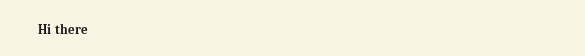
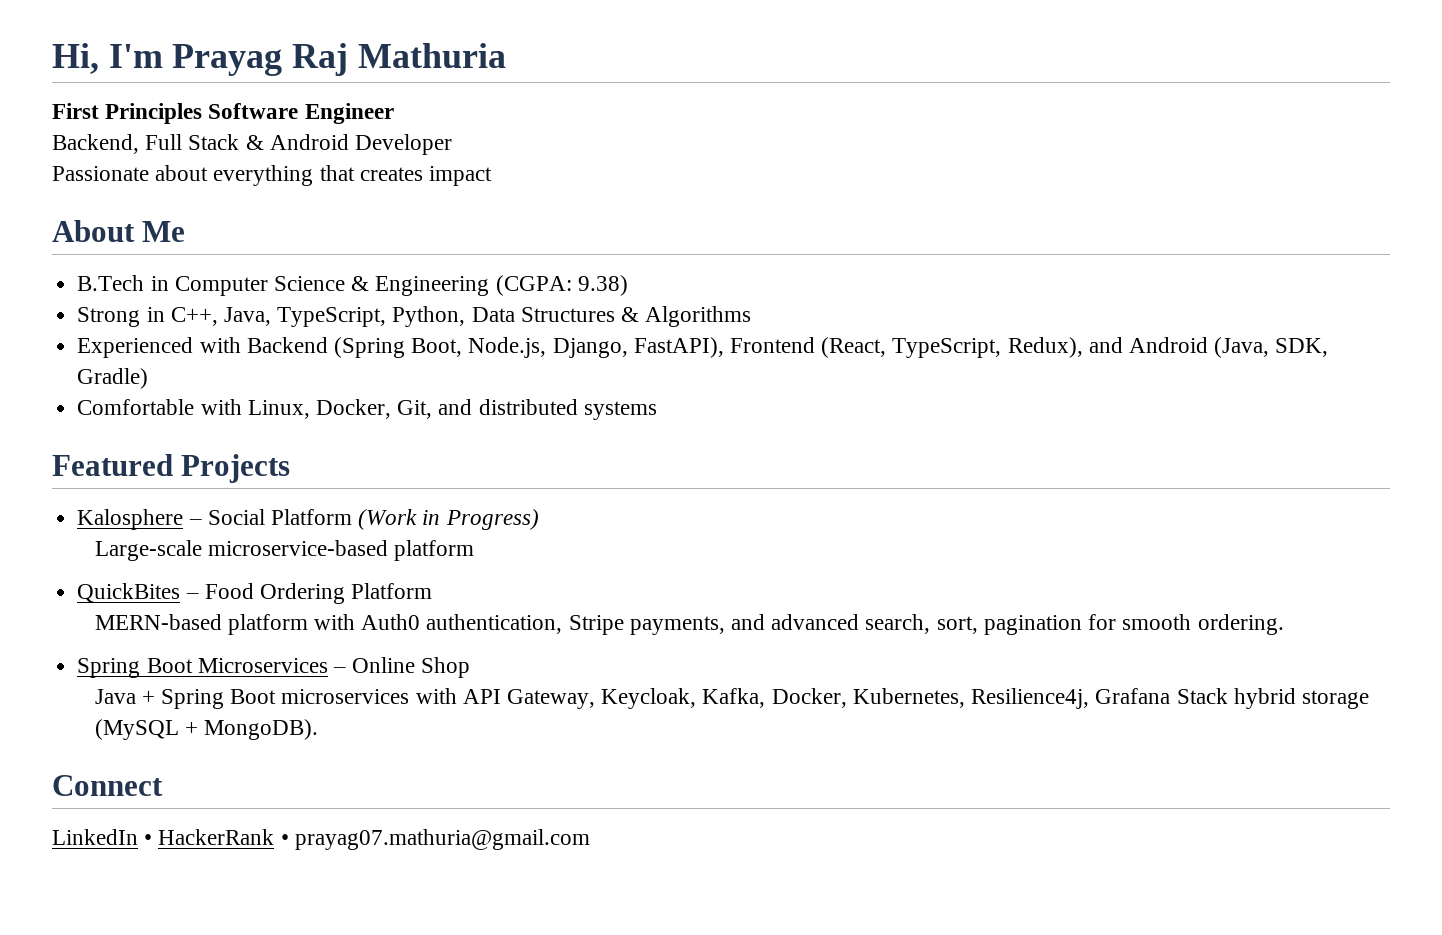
[38,23,88,34] Hi there -> [52,43,506,76] [52,103,394,124] [52,134,453,155] [52,165,493,186] [52,220,186,242] [77,275,628,296] [77,306,752,327] [77,337,1329,358] [77,368,149,389] [77,399,657,420] [52,454,291,483] [77,509,539,530] [94,540,474,561] [77,583,433,604] [94,614,1284,635] [77,657,471,678] [94,688,1369,709] [94,719,318,740] [52,775,163,796] [52,829,590,850] Hi, I'm Prayag Raj Mathuria // First Principles Software Engineer // Backend, Full Stack & Android Developer // Passionate about everything that creates impact // About Me // B.Tech in Computer Science & Engineering (CGPA: 9.38) // Strong in C++, Java, TypeScript, Python, Data Structures & Algorithms // Experienced with Backend (Spring Boot, Node.js, Django, FastAPI), Frontend (React, TypeScript, Redux), and Android (Java, SDK, Gradle) // Comfortable with Linux, Docker, Git, and distributed systems // Featured Projects // Kalosphere – Social Platform (Work in Progress) // Large-scale microservice-based platform // QuickBites – Food Ordering Platform // MERN-based platform with Auth0 authentication, Stripe payments, and advanced search, sort, pagination for smooth ordering. // Spring Boot Microservices – Online Shop // Java + Spring Boot microservices with API Gateway, Keycloak, Kafka, Docker, Kubernetes, Resilience4j, Grafana Stack hybrid storage (MySQL + MongoDB). // Connect // LinkedIn • HackerRank • prayag07.mathuria@gmail.com

